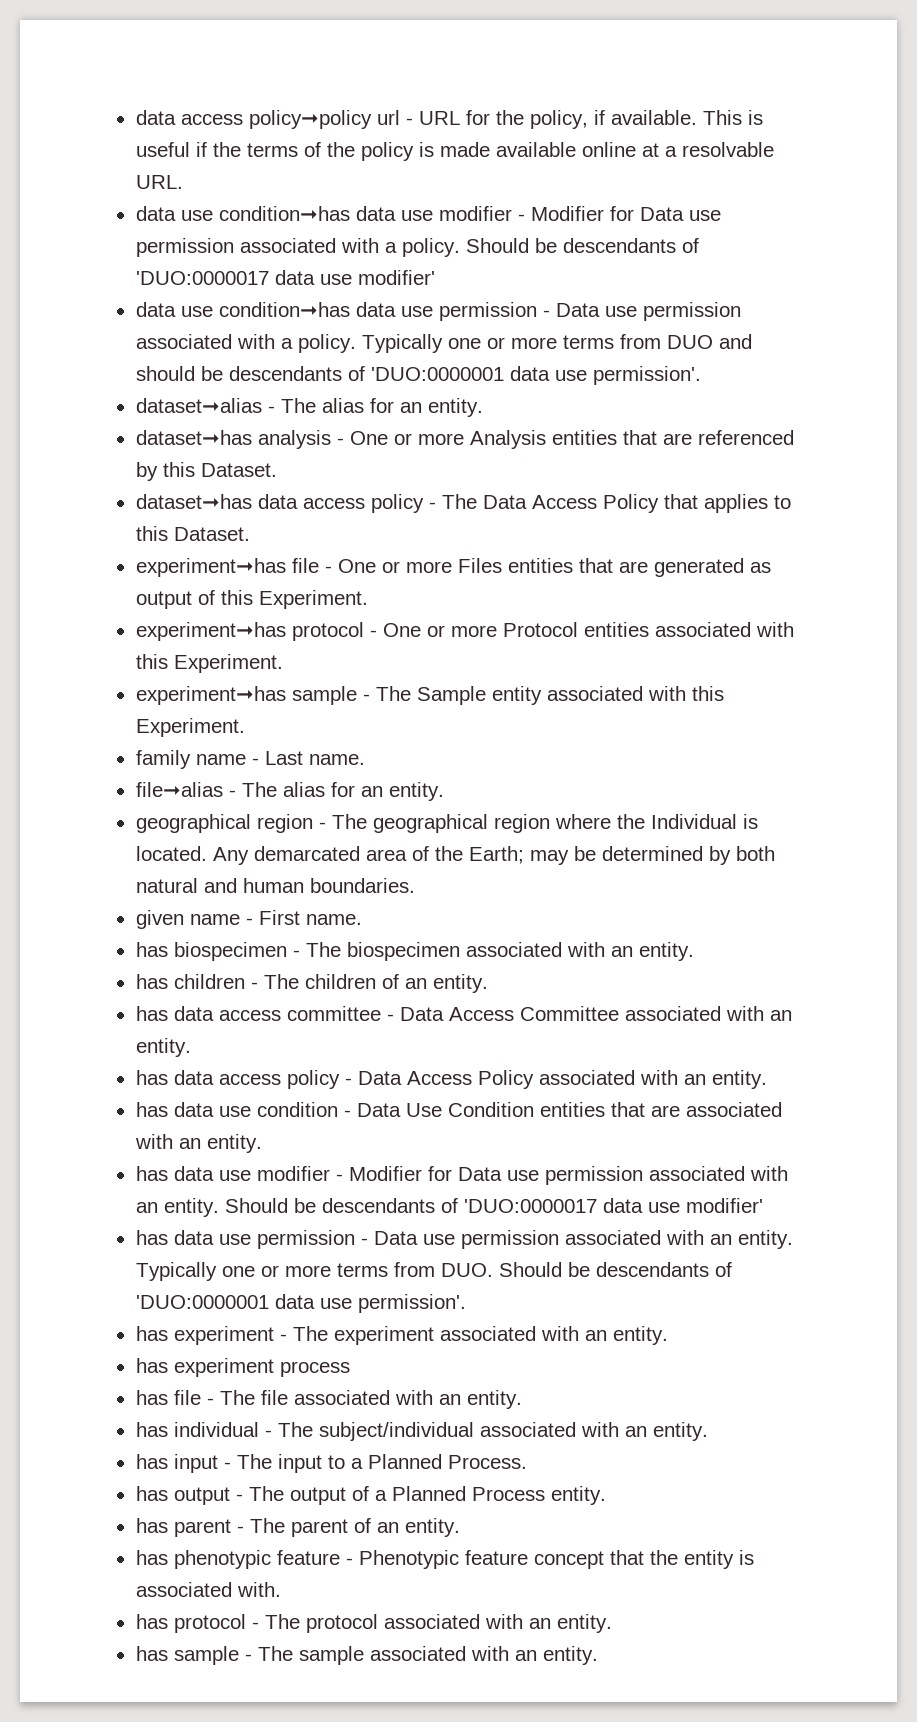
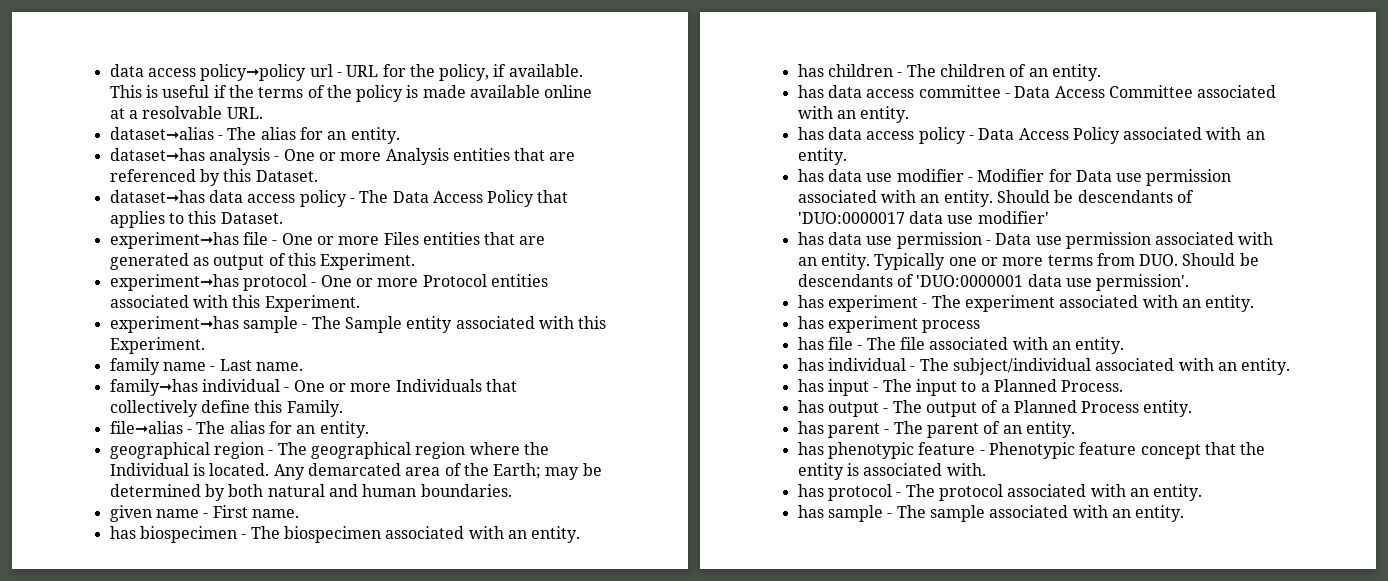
[135,206,721,221] [135,238,699,257] [135,270,435,285] [135,302,741,321] [135,334,752,353] [135,366,701,385] // data use condition➞has data use modifier - Modifier for Data use permission associated with a policy. Should be descendants of 'DUO:0000017 data use modifier' // data use condition➞has data use permission - Data use permission associated with a policy. Typically one or more terms from DUO and should be descendants of 'DUO:0000001 data use permission'. -> (263, 113) none
(365, 759) none -> [109,379,517,396] [109,400,343,417] // family➞has individual - One or more Individuals that collectively define this Family.
[135,1102,782,1117] [134,1134,262,1153] // has data use condition - Data Use Condition entities that are associated with an entity. -> (847, 156) none

